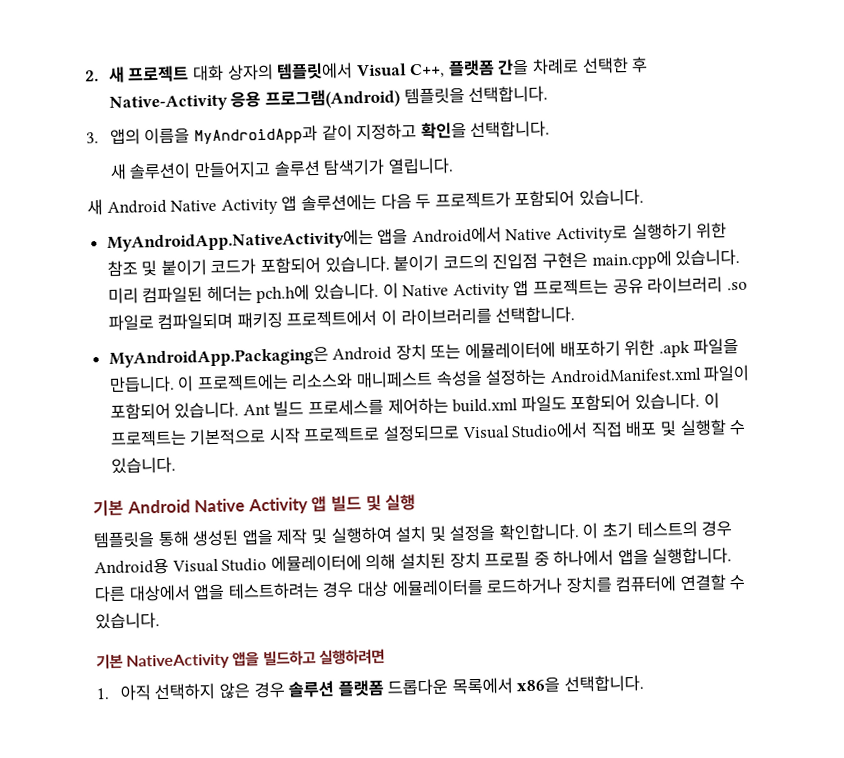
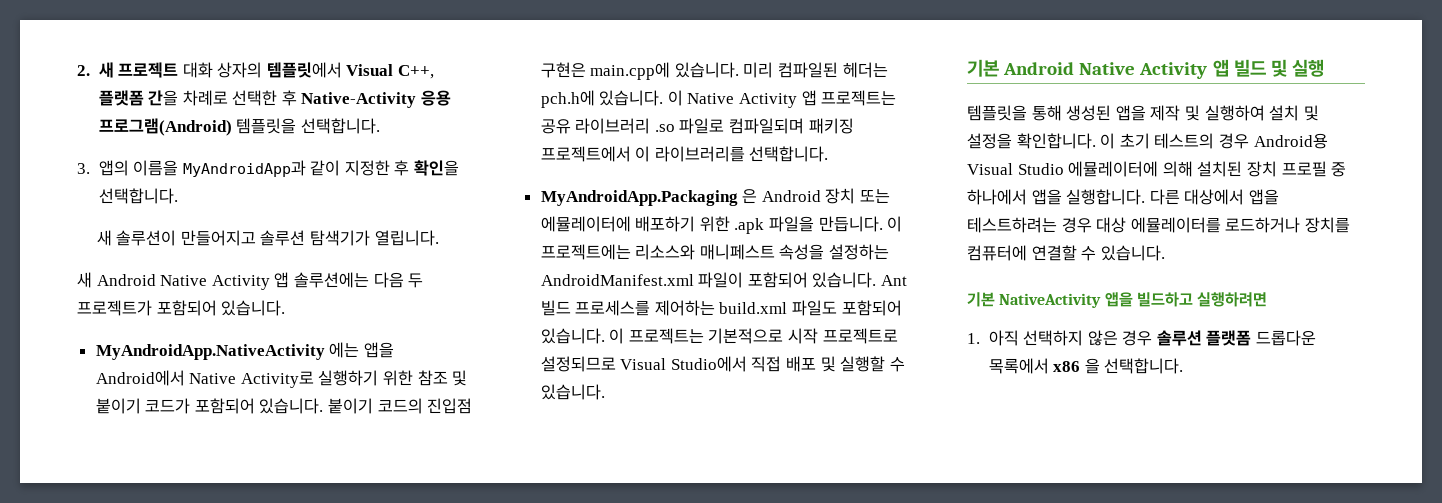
[356,123,418,141] 지정하고 -> [344,160,410,176] 지정한 후
[106,228,374,252] MyAndroidApp.NativeActivity에는 -> [95,342,360,360] MyAndroidApp.NativeActivity 에는
[108,346,329,368] MyAndroidApp.Packaging은 -> [540,189,758,206] MyAndroidApp.Packaging 은
[516,676,561,694] x86을 -> [1053,358,1100,374] x86 을

